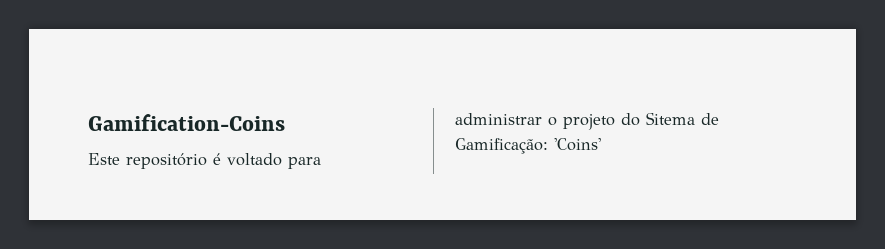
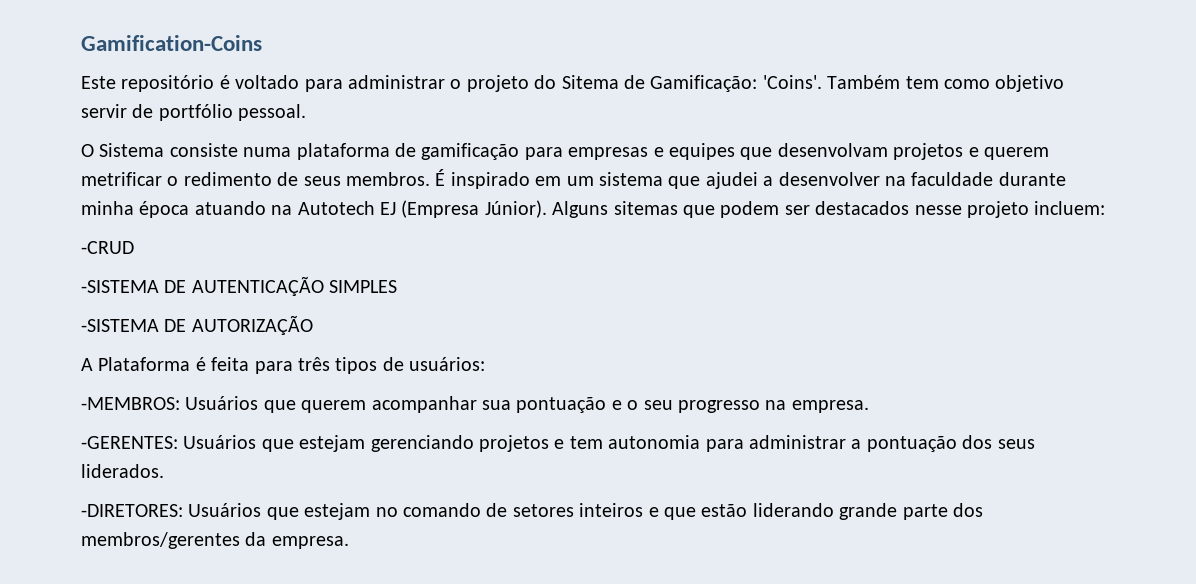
[554,138,601,151] 'Coins' -> [762,75,1065,92] [81,104,307,121] [81,143,1049,160] [81,169,1066,189] [81,200,1106,218] [81,241,134,254] [81,276,398,296] [81,315,313,335] [81,357,486,374] [81,396,869,413] [81,435,1035,452] [81,464,164,478] [81,503,983,520] [81,532,349,549] 'Coins'. Também tem como objetivo servir de portfólio pessoal. // O Sistema consiste numa plataforma de gamificação para empresas e equipes que desenvolvam projetos e querem metrificar o redimento de seus membros. É inspirado em um sistema que ajudei a desenvolver na faculdade durante minha época atuando na Autotech EJ (Empresa Júnior). Alguns sitemas que podem ser destacados nesse projeto incluem: // -CRUD // -SISTEMA DE AUTENTICAÇÃO SIMPLES // -SISTEMA DE AUTORIZAÇÃO // A Plataforma é feita para três tipos de usuários: // -MEMBROS: Usuários que querem acompanhar sua pontuação e o seu progresso na empresa. // -GERENTES: Usuários que estejam gerenciando projetos e tem autonomia para administrar a pontuação dos seus liderados. // -DIRETORES: Usuários que estejam no comando de setores inteiros e que estão liderando grande parte dos membros/gerentes da empresa.

